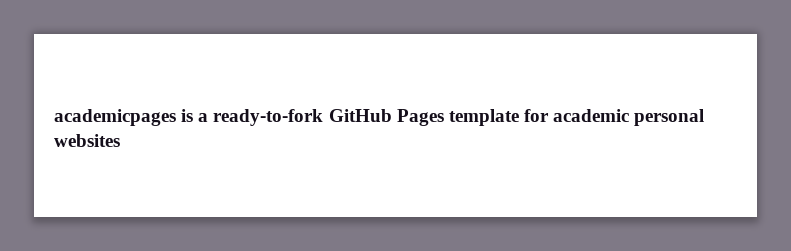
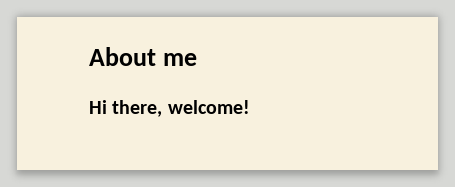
[54,109,705,126] [54,134,120,147] academicpages is a ready-to-fork GitHub Pages template for academic personal websites -> [89,47,197,66] [89,100,250,117] About me // Hi there, welcome!

